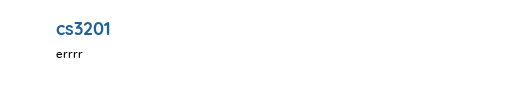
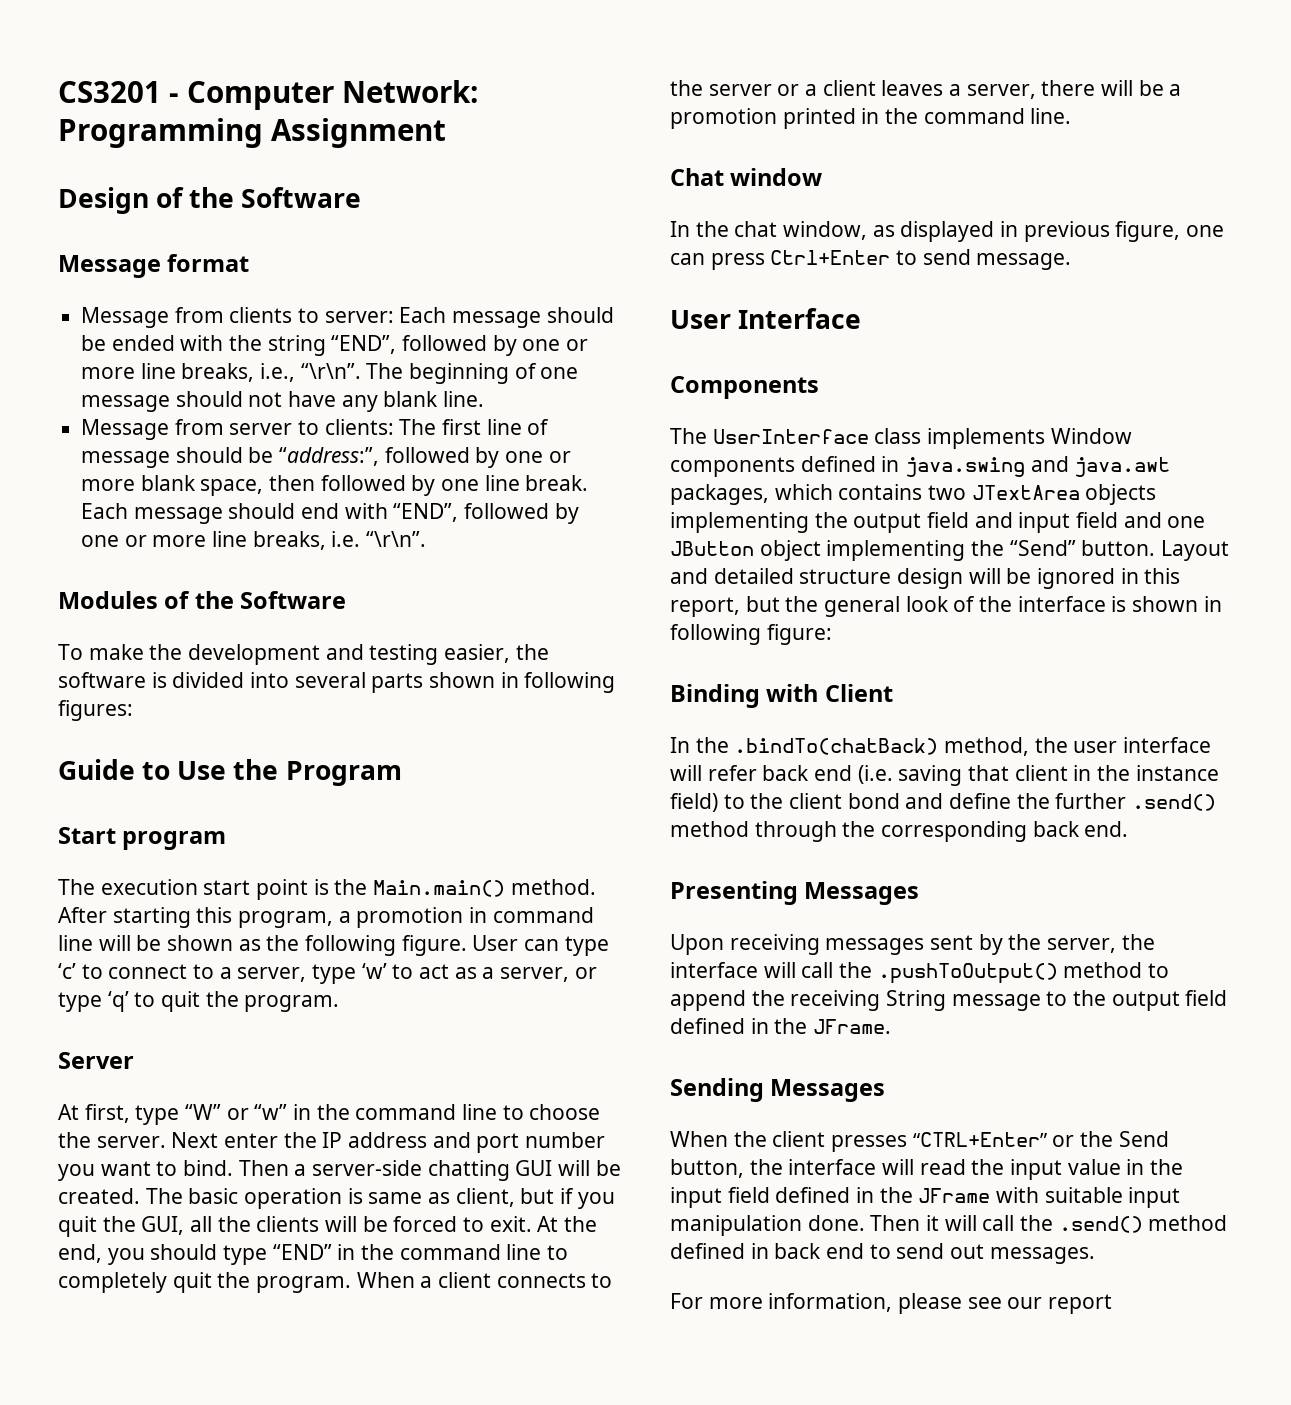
[56,22,111,35] [56,52,83,58] cs3201 // errrr -> [58,80,478,110] [58,118,446,148] [58,187,362,214] [58,254,250,278] [81,307,614,328] [81,335,589,356] [81,363,579,384] [81,391,485,412] [81,419,550,440] [81,447,571,468] [81,475,589,496] [81,503,579,524] [81,531,427,550] [58,591,347,609] [58,644,549,665] [58,672,616,693] [58,700,133,721] [58,759,402,786] [58,827,227,850] [58,879,596,900] [58,907,594,928] [58,935,609,956] [58,963,597,984] [58,991,340,1012] [58,1052,134,1069] [58,1104,601,1125] [58,1132,606,1153] [58,1160,621,1181] [58,1188,615,1209] [58,1216,598,1237] [58,1244,569,1265] [58,1272,613,1293] [670,80,1182,99] [670,108,1072,129] [670,168,823,186] [670,221,1225,242] [670,249,1072,270] [670,308,862,329] [670,376,819,399] [670,428,1132,449] [670,456,1171,477] [670,484,1157,505] [670,512,1206,533] [670,540,1230,561] [670,568,1181,589] [670,596,1222,617] [670,624,832,645] [670,684,893,708] [670,737,1212,756] [670,765,1219,786] [670,793,1217,812] [670,821,1129,842] [670,881,920,905] [670,934,1155,955] [670,962,1170,984] [670,990,1228,1011] [670,1018,892,1034] [670,1078,886,1102] [670,1131,1169,1152] [670,1159,1184,1180] [670,1187,1181,1208] [670,1215,1228,1236] [670,1243,1095,1264] [670,1293,1113,1314] CS3201 - Computer Network: Programming Assignment // Design of the Software // Message format // Message from clients to server: Each message should be ended with the string “END”, followed by one or more line breaks, i.e., “\r\n”. The beginning of one message should not have any blank line. // Message from server to clients: The first line of message should be “address:”, followed by one or more blank space, then followed by one line break. Each message should end with “END”, followed by one or more line breaks, i.e. “\r\n”. // Modules of the Software // To make the development and testing easier, the software is divided into several parts shown in following figures: // Guide to Use the Program // Start program // The execution start point is the Main.main() method. After starting this program, a promotion in command line will be shown as the following figure. User can type ‘c’ to connect to a server, type ‘w’ to act as a server, or type ‘q’ to quit the program. // Server // At first, type “W” or “w” in the command line to choose the server. Next enter the IP address and port number you want to bind. Then a server-side chatting GUI will be created. The basic operation is same as client, but if you quit the GUI, all the clients will be forced to exit. At the end, you should type “END” in the command line to completely quit the program. When a client connects to the server or a client leaves a server, there will be a promotion printed in the command line. // Chat window // In the chat window, as displayed in previous figure, one can press Ctrl+Enter to send message. // User Interface // Components // The UserInterface class implements Window components defined in java.swing and java.awt packages, which contains two JTextArea objects implementing the output field and input field and one JButton object implementing the “Send” button. Layout and detailed structure design will be ignored in this report, but the general look of the interface is shown in following figure: // Binding with Client // In the .bindTo(chatBack) method, the user interface will refer back end (i.e. saving that client in the instance field) to the client bond and define the further .send() method through the corresponding back end. // Presenting Messages // Upon receiving messages sent by the server, the interface will call the .pushToOutput() method to append the receiving String message to the output field defined in the JFrame. // Sending Messages // When the client presses “CTRL+Enter” or the Send button, the interface will read the input value in the input field defined in the JFrame with suitable input manipulation done. Then it will call the .send() method defined in back end to send out messages. // For more information, please see our report

